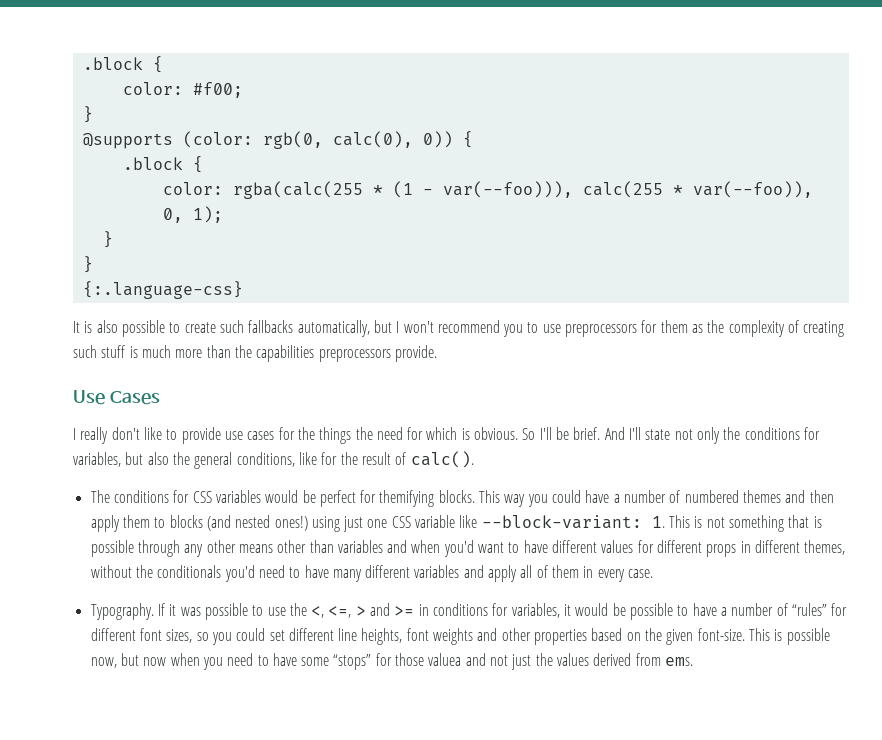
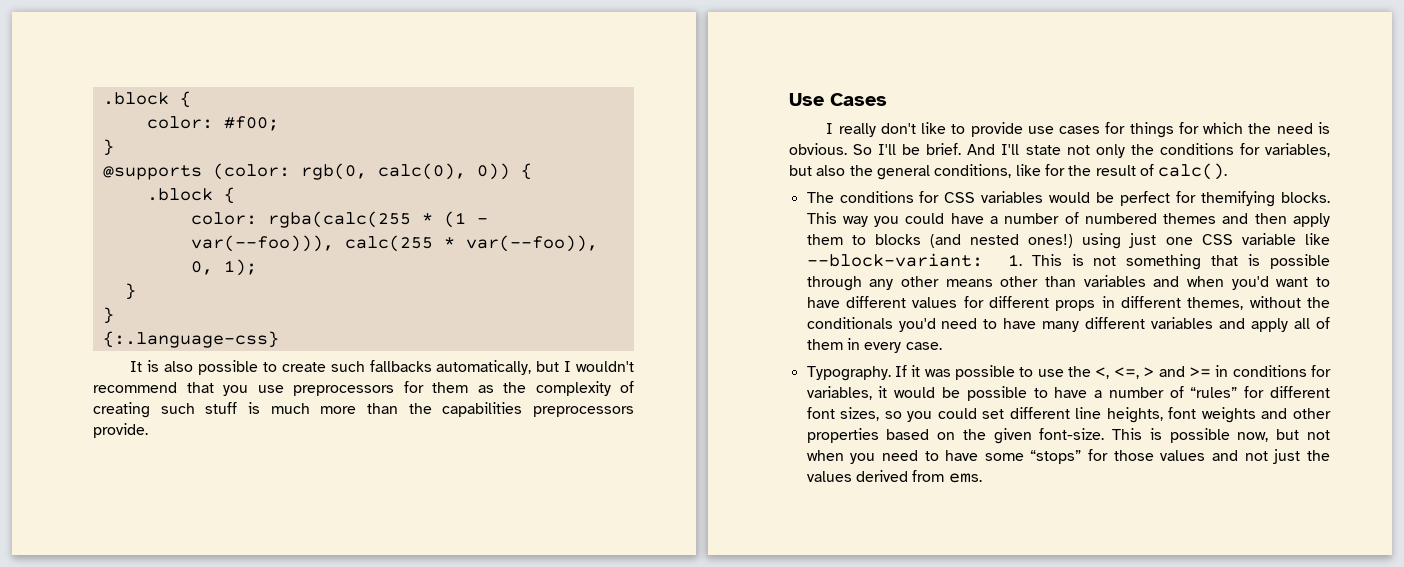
[403,320,539,337] won't recommend you to -> [575,361,634,372] [93,382,248,396] wouldn't recommend that you
[297,427,458,444] the things the need for which -> [1129,122,1313,138] things for which the need
[143,657,167,666] now -> [1307,430,1330,440] not
[428,653,462,666] valuea -> [1160,450,1206,461] values

